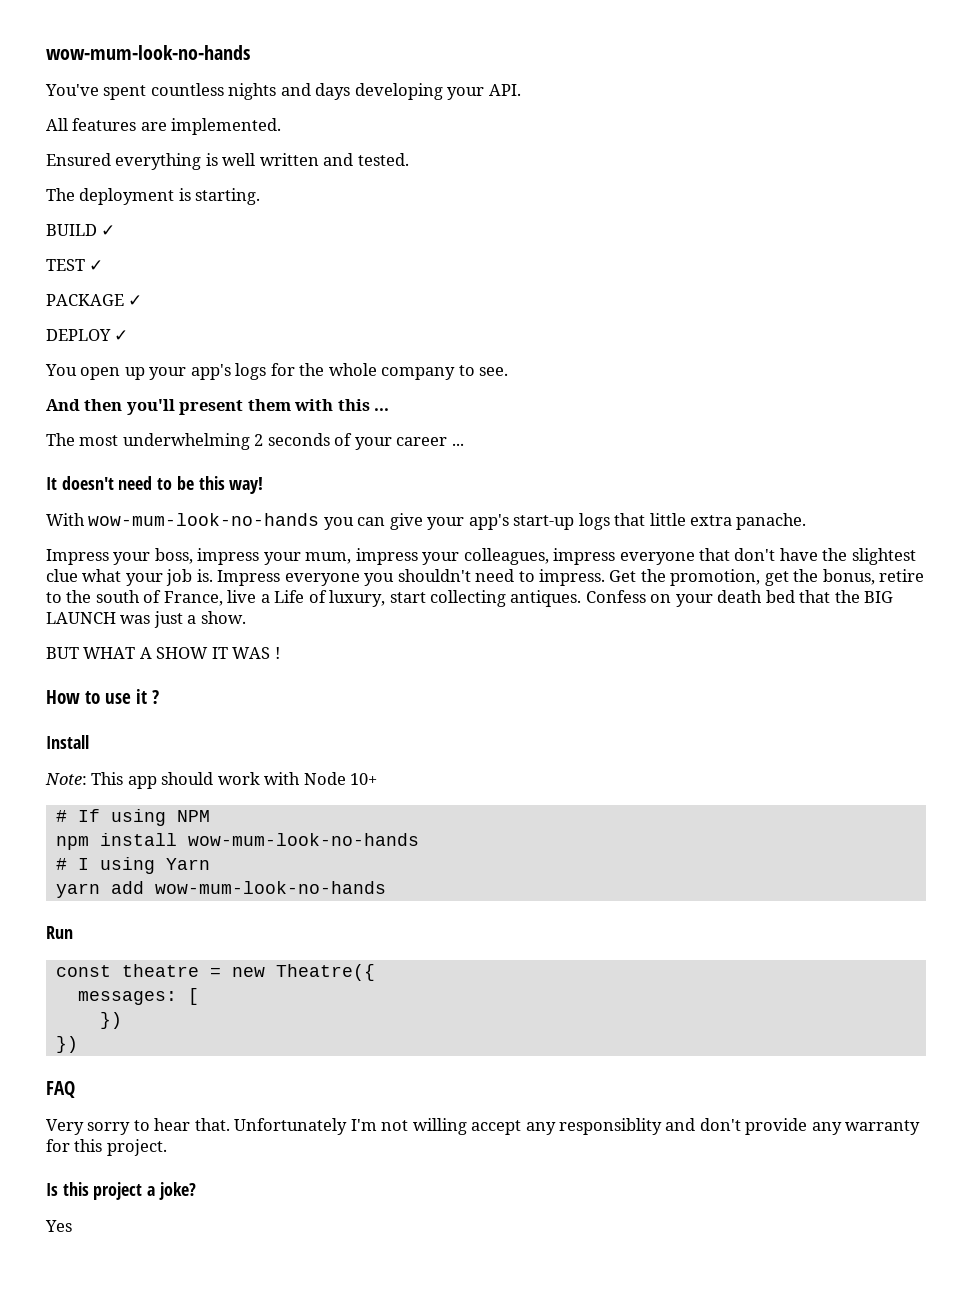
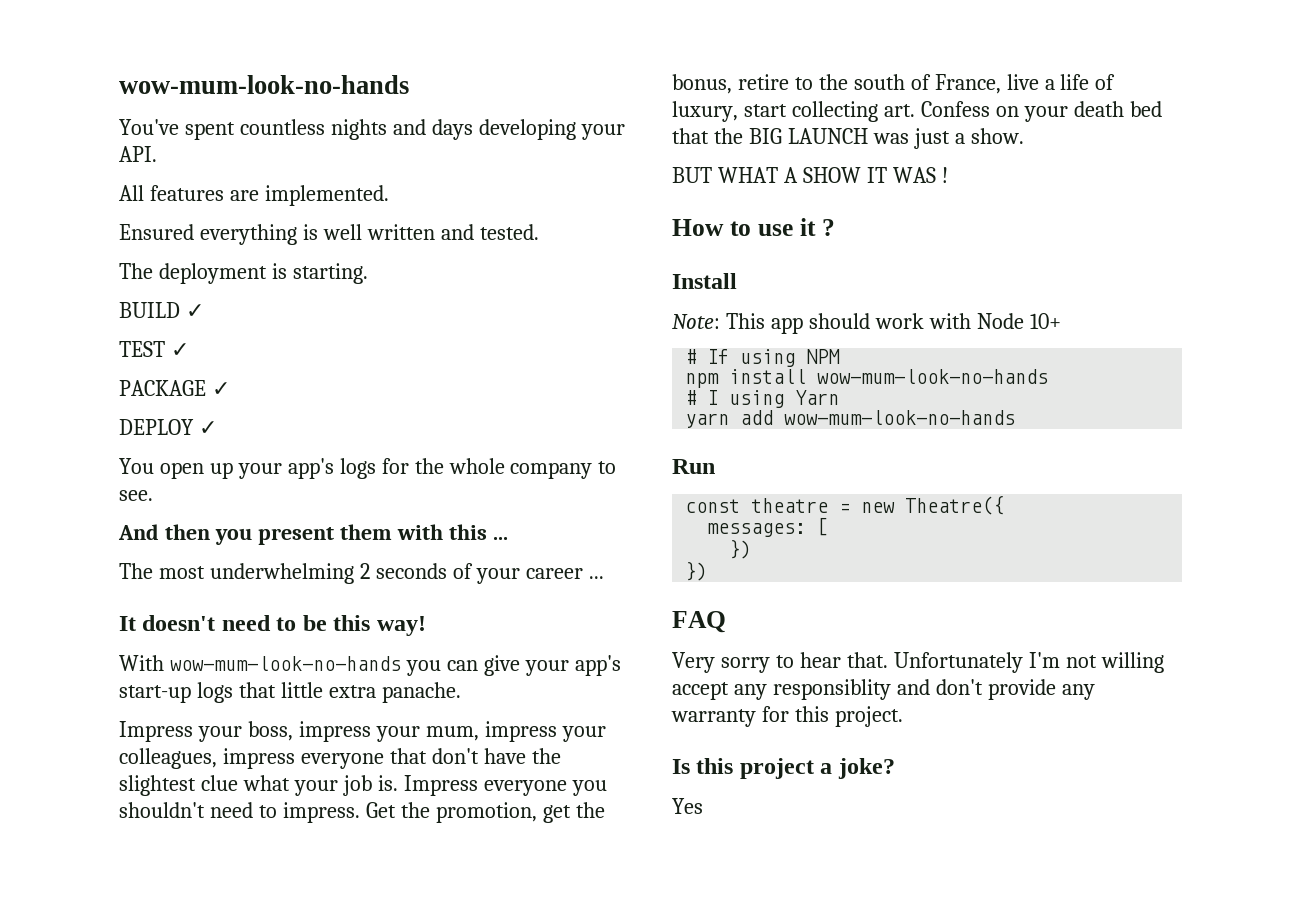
[126,399,175,415] you'll -> [214,528,252,545] you
[274,590,305,603] Life -> [1060,74,1090,90] life
[510,590,582,607] antiques. -> [883,104,915,117] art.

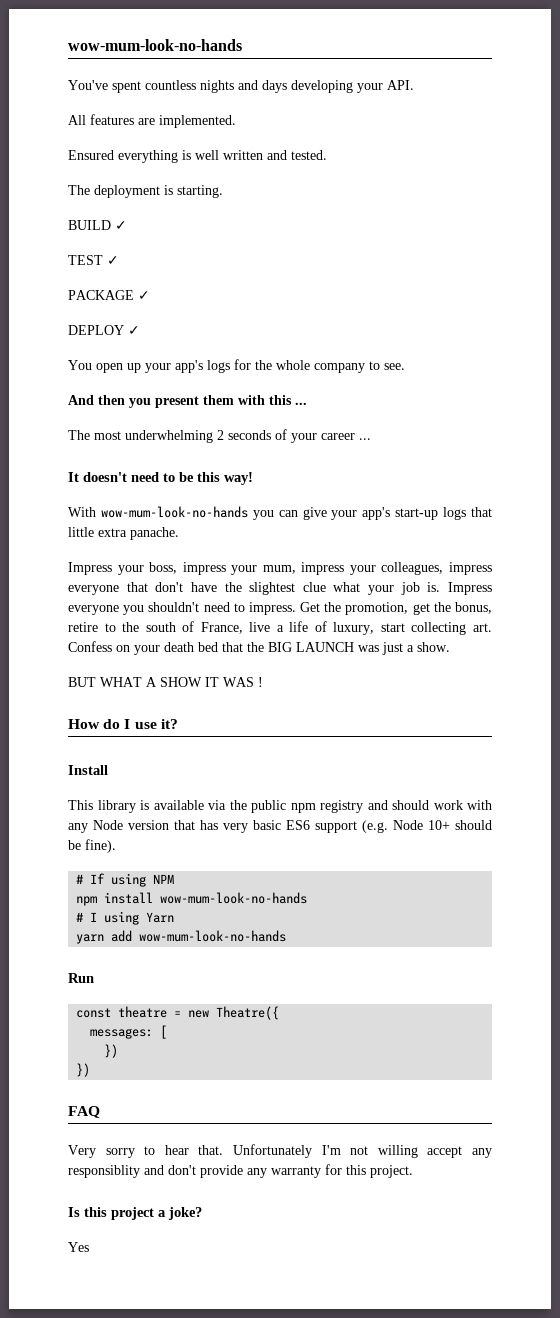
[729,218,835,236] [672,273,737,289] [672,313,971,334] to use it ? // Install // Note: This app should work with -> [103,719,178,729] [68,765,108,775] [68,800,492,813] [68,820,388,833] do I use it? // Install // This library is available via the public npm registry and should work with any Node version that has very basic ES6 support (e.g.
(1061, 321) none -> [455,820,492,830] [68,839,116,853] should be fine).

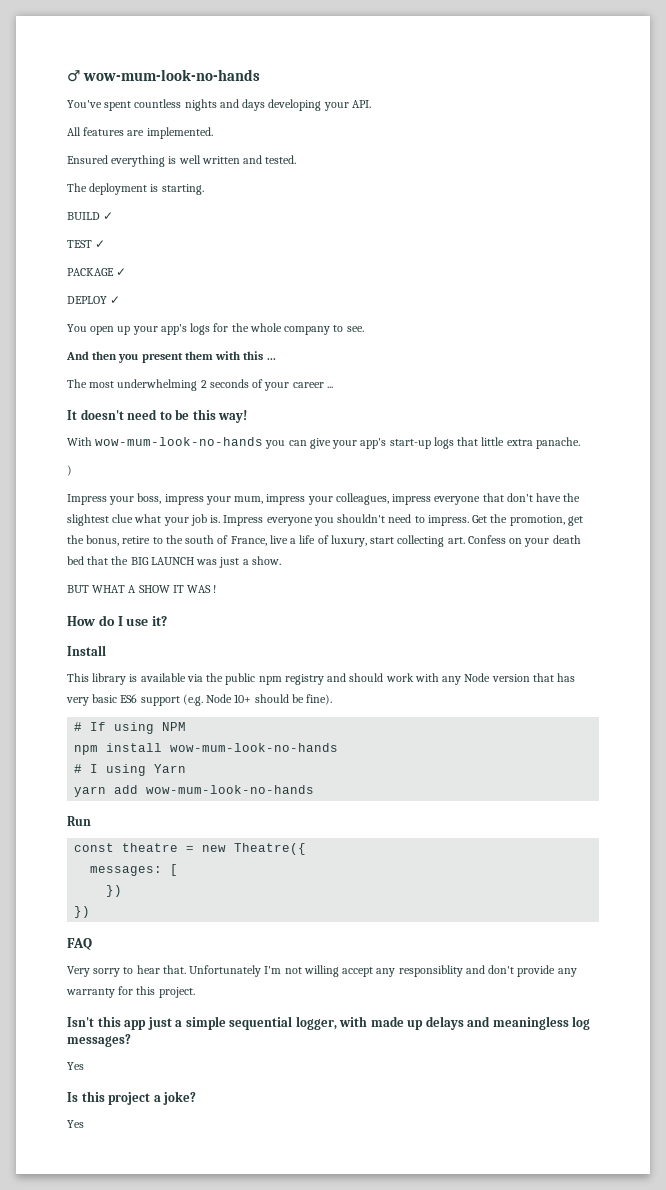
(68, 45) none -> [67,70,80,82] ♂
(179, 533) none -> [67,465,72,476] // )
(413, 1171) none -> [67,1016,591,1030] [67,1034,131,1047] [67,1062,84,1070] // Isn't this app just a simple sequential logger, with made up delays and meaningless log messages? // Yes

